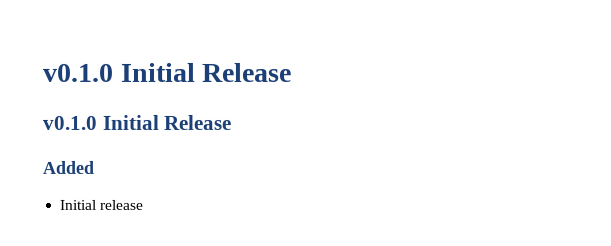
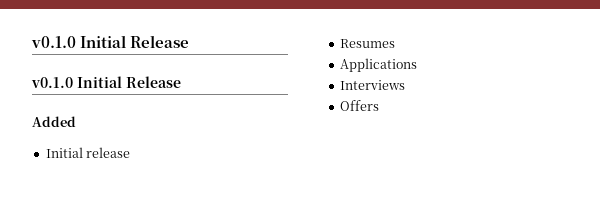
(144, 204) none -> [339,39,395,48] [339,58,417,72] [339,80,405,90] [339,100,379,111] // Resumes // Applications // Interviews // Offers

